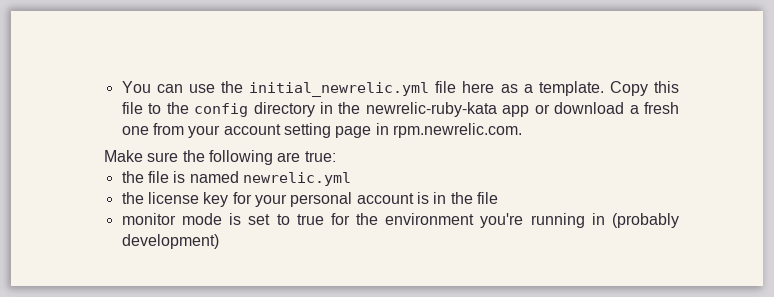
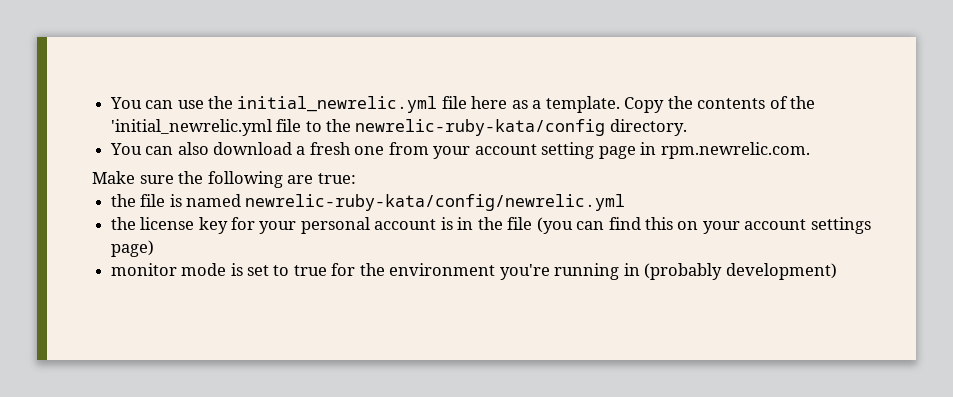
[654,81,679,93] [121,102,550,117] this file to the config directory in the newrelic-ruby-kata app or -> [667,96,815,109] [110,119,687,136] [109,142,209,155] the contents of the 'initial_newrelic.yml file to the newrelic-ruby-kata/config directory. // You can also
[243,172,352,186] newrelic.yml -> [245,194,626,211] newrelic-ruby-kata/config/newrelic.yml
(498, 198) none -> [536,217,871,234] [110,240,154,257] (you can find this on your account settings page)

